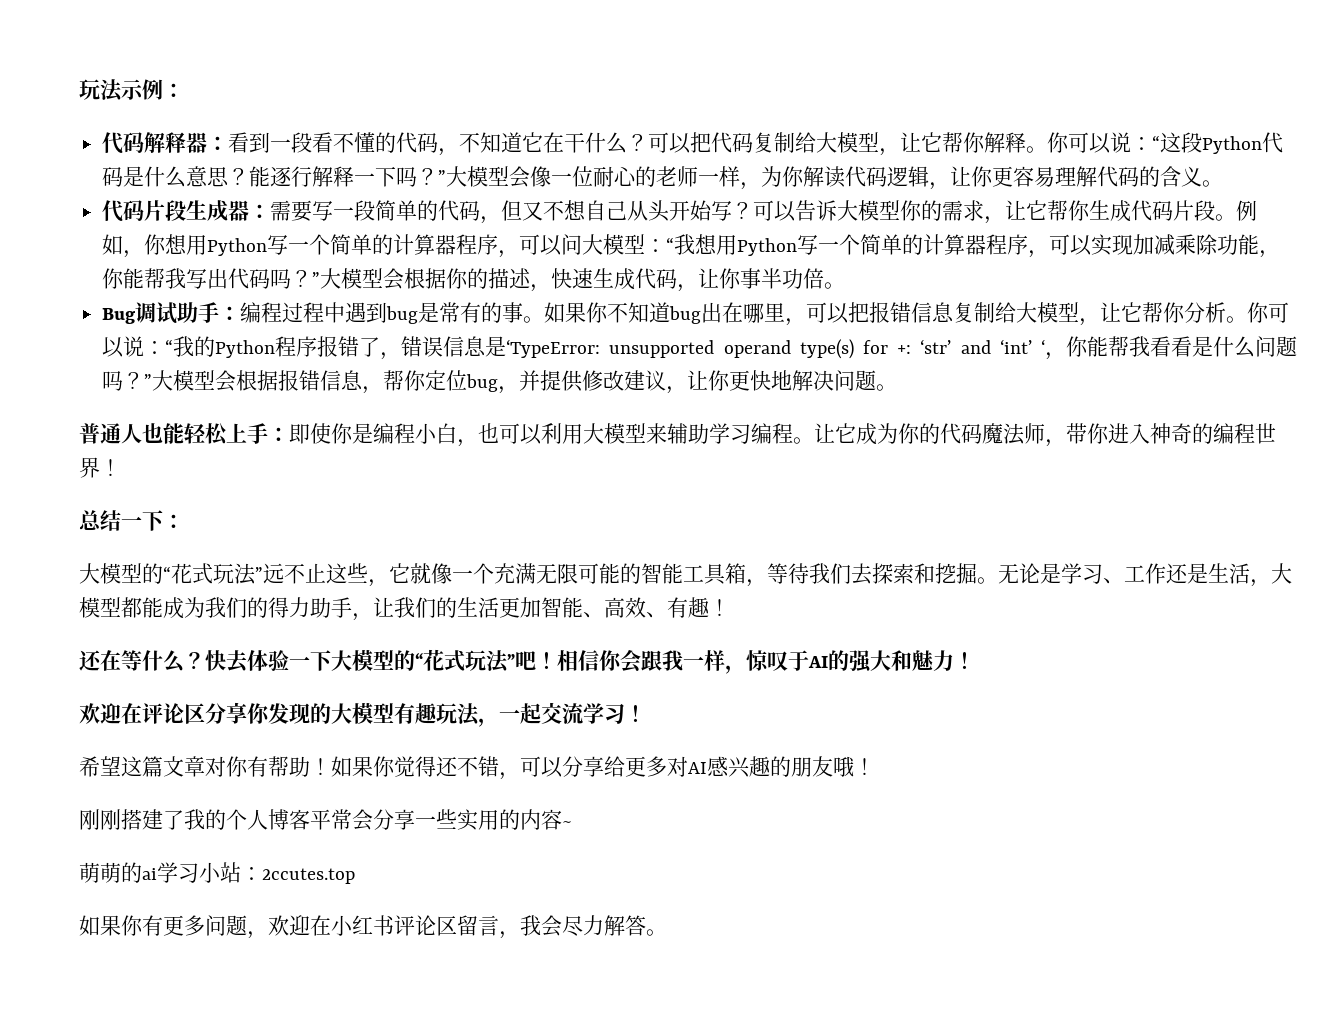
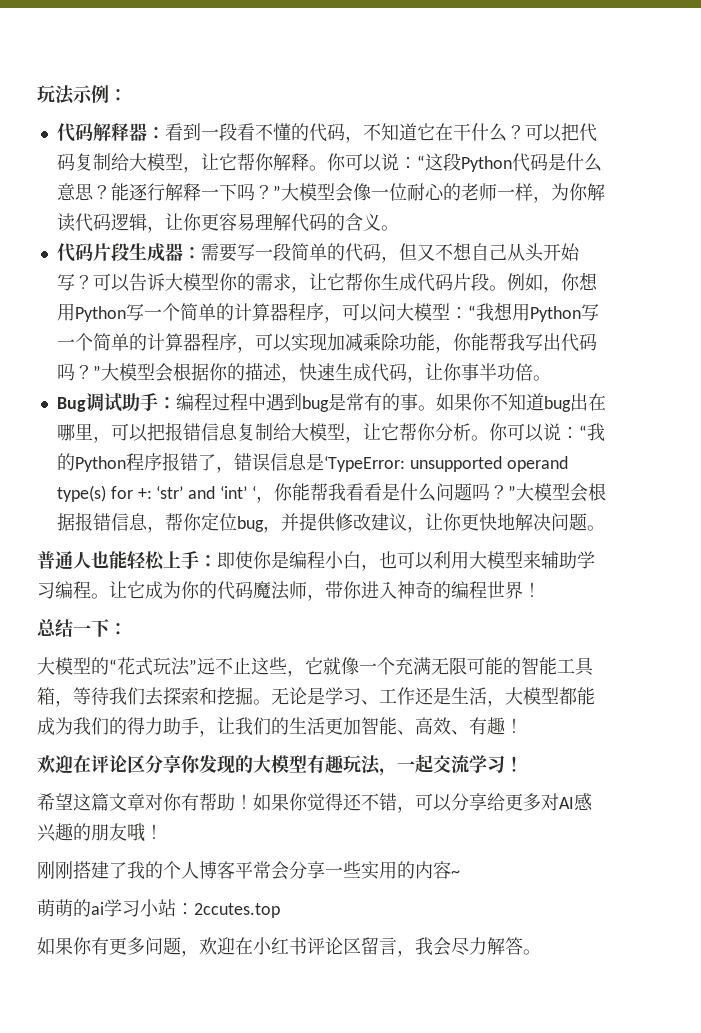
[79,649,975,674] // 还在等什么？快去体验一下大模型的“花式玩法”吧！相信你会跟我一样，惊叹于AI的强大和魅力！ -> (523, 725) none

